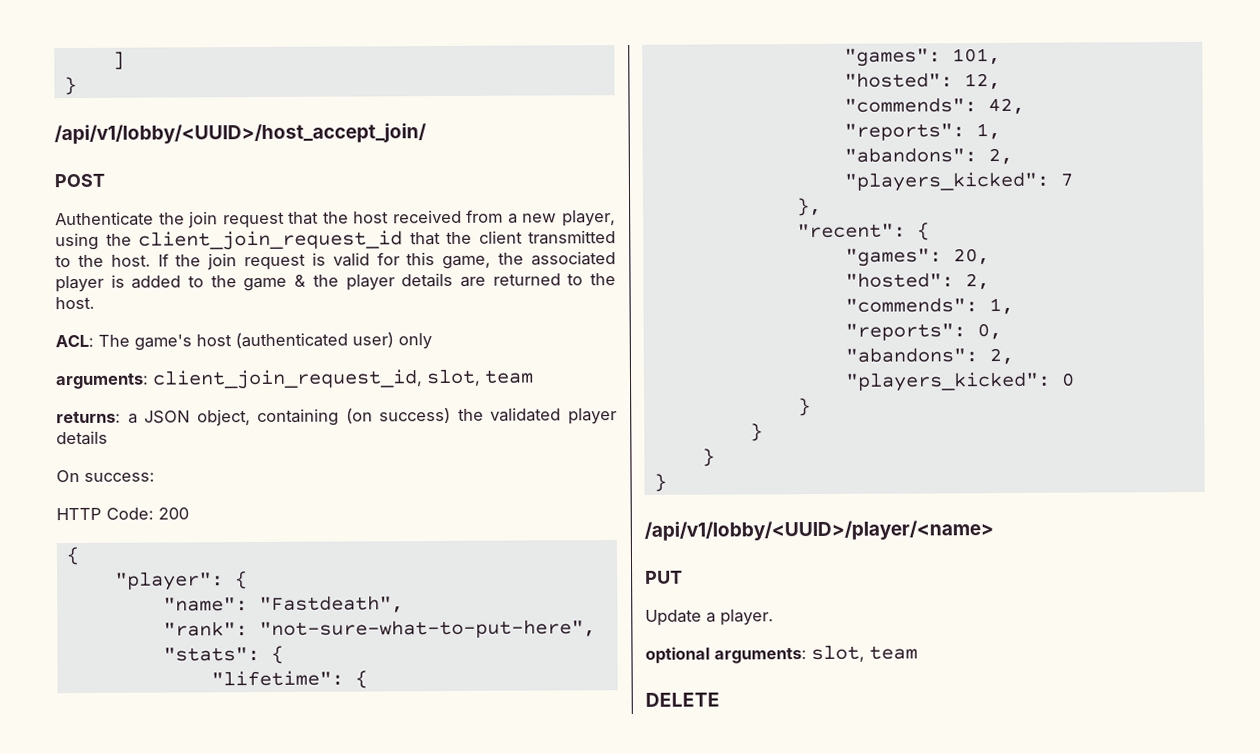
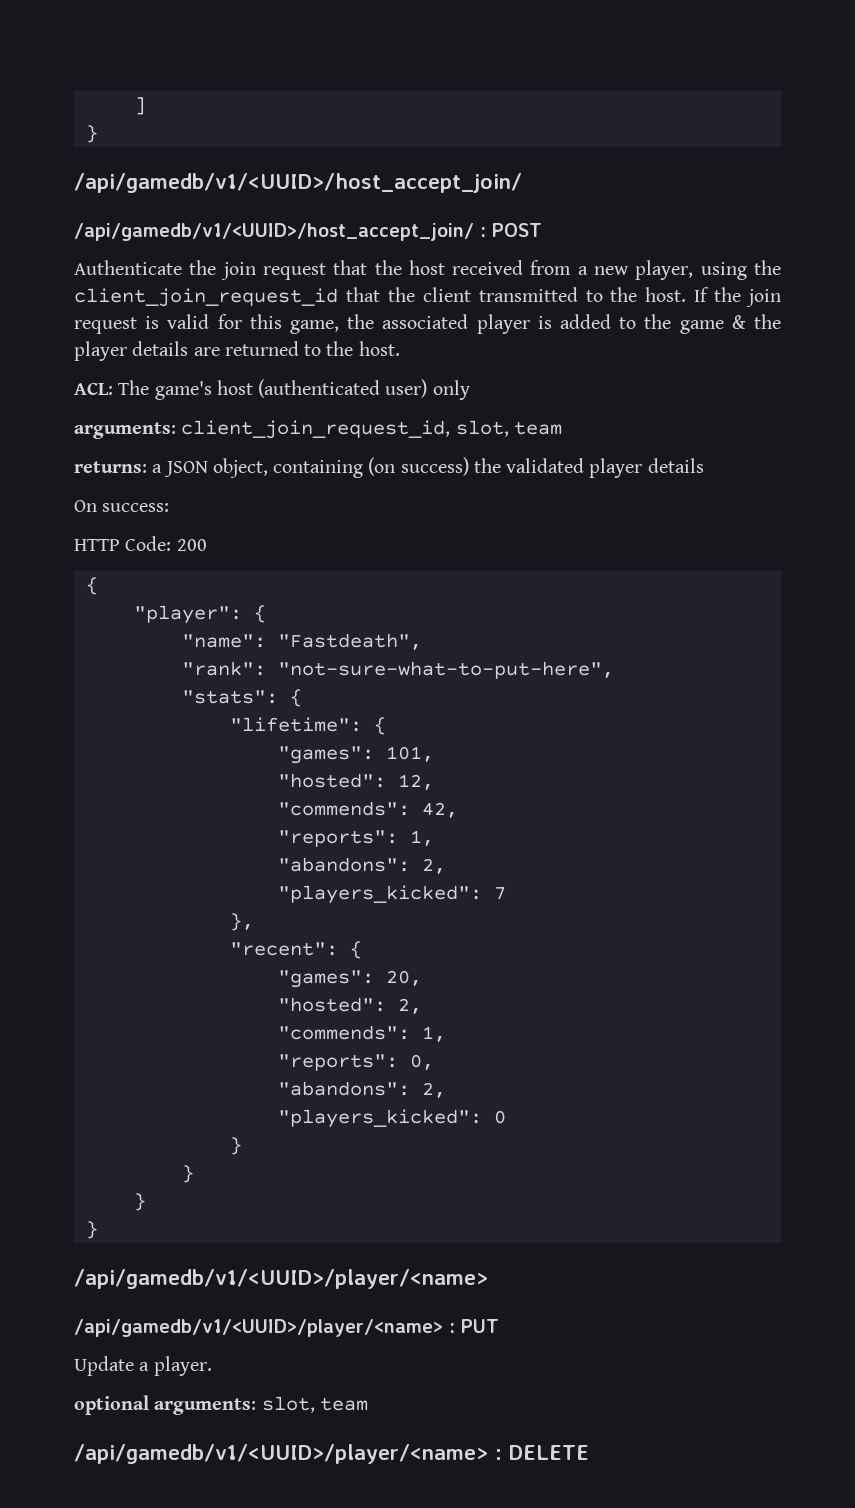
[54,123,427,145] /api/v1/lobby/<UUID>/host_accept_join/ // -> [74,173,522,193] [74,223,486,241] /api/gamedb/v1/<UUID>/host_accept_join/ // /api/gamedb/v1/<UUID>/host_accept_join/ :
[644,520,994,541] /api/v1/lobby/<UUID>/player/<name> // -> [74,1269,488,1289] [74,1319,455,1337] /api/gamedb/v1/<UUID>/player/<name> // /api/gamedb/v1/<UUID>/player/<name> :
(918, 652) none -> [74,1444,502,1464] /api/gamedb/v1/<UUID>/player/<name> :

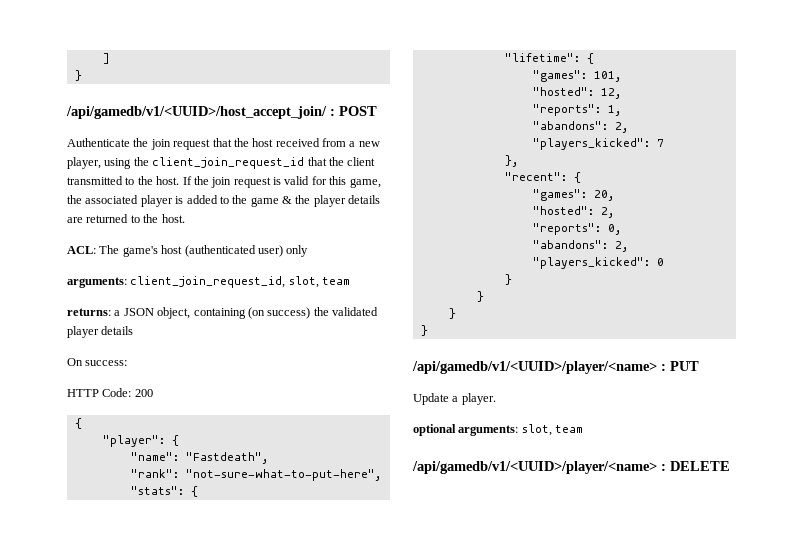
[74,223,474,241] // /api/gamedb/v1/<UUID>/host_accept_join/ -> (327, 112) none
[277,801,458,818] // "commends": 42, -> (621, 93) none
[277,1025,446,1042] // "commends": 1, -> (614, 212) none
[74,1319,443,1337] // /api/gamedb/v1/<UUID>/player/<name> -> (657, 367) none

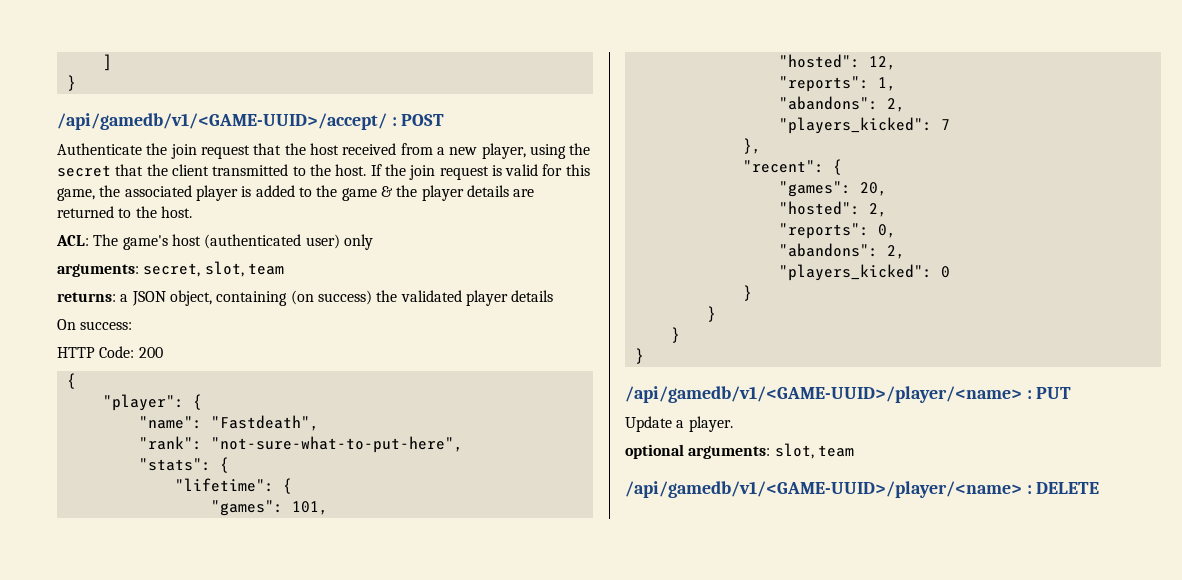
[66,106,327,119] /api/gamedb/v1/<UUID>/host_accept_join/ -> [57,113,387,130] /api/gamedb/v1/<GAME-UUID>/accept/
[152,157,305,169] client_join_request_id -> [57,165,111,177] secret
[130,276,286,288] client_join_request_id, -> [143,263,201,277] secret,
[412,361,657,374] /api/gamedb/v1/<UUID>/player/<name> -> [625,386,1022,403] /api/gamedb/v1/<GAME-UUID>/player/<name>
[412,461,657,474] /api/gamedb/v1/<UUID>/player/<name> -> [625,481,1022,498] /api/gamedb/v1/<GAME-UUID>/player/<name>

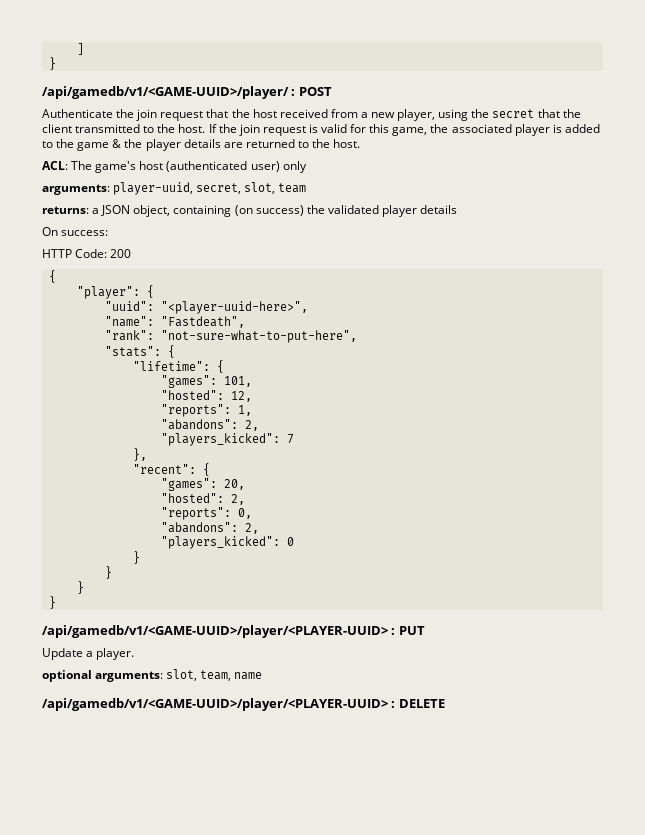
[57,113,387,130] /api/gamedb/v1/<GAME-UUID>/accept/ -> [42,86,289,99] /api/gamedb/v1/<GAME-UUID>/player/
(139, 270) none -> [113,182,194,195] player-uuid,
(202, 402) none -> [104,301,308,314] // "uuid": "<player-uuid-here>",
[625,386,1022,403] /api/gamedb/v1/<GAME-UUID>/player/<name> -> [42,625,388,638] /api/gamedb/v1/<GAME-UUID>/player/<PLAYER-UUID>
[817,445,854,457] [625,481,1022,498] team // /api/gamedb/v1/<GAME-UUID>/player/<name> -> [200,670,263,681] [42,698,388,711] team, name // /api/gamedb/v1/<GAME-UUID>/player/<PLAYER-UUID>

